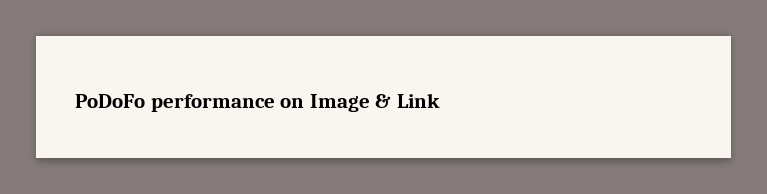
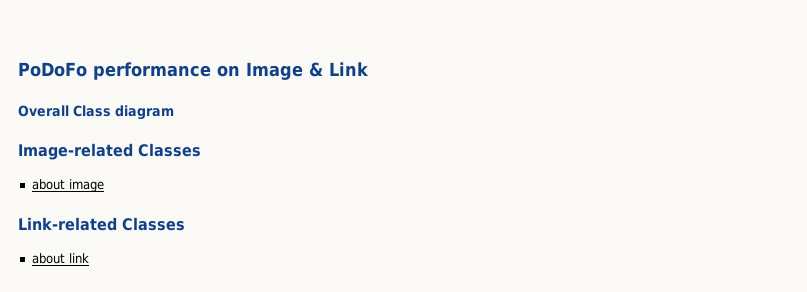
(440, 100) none -> [18,105,174,120] [18,143,201,160] [31,179,104,192] [18,217,185,231] [31,253,89,264] // Overall Class diagram // Image-related Classes // about image // Link-related Classes // about link

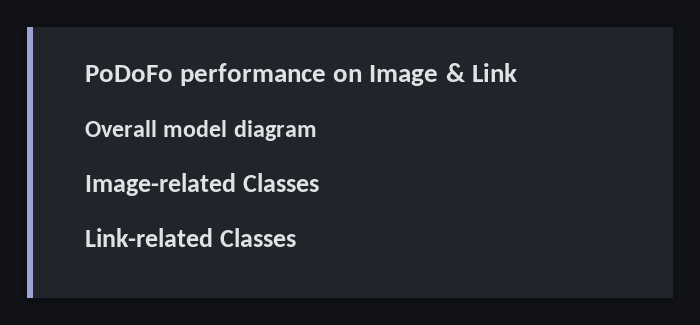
[73,105,111,117] Class -> [163,120,228,137] model
[31,179,104,192] // about image -> (319, 182) none
[31,253,89,264] // about link -> (296, 237) none

